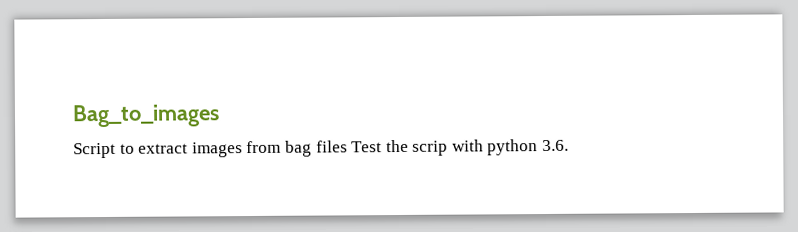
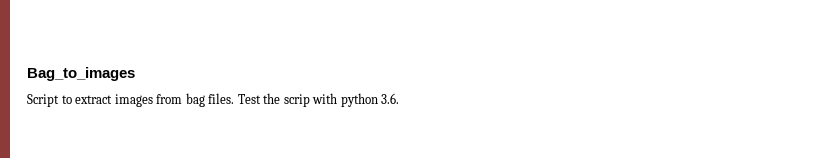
[315,140,348,153] files -> [208,93,235,104] files.

